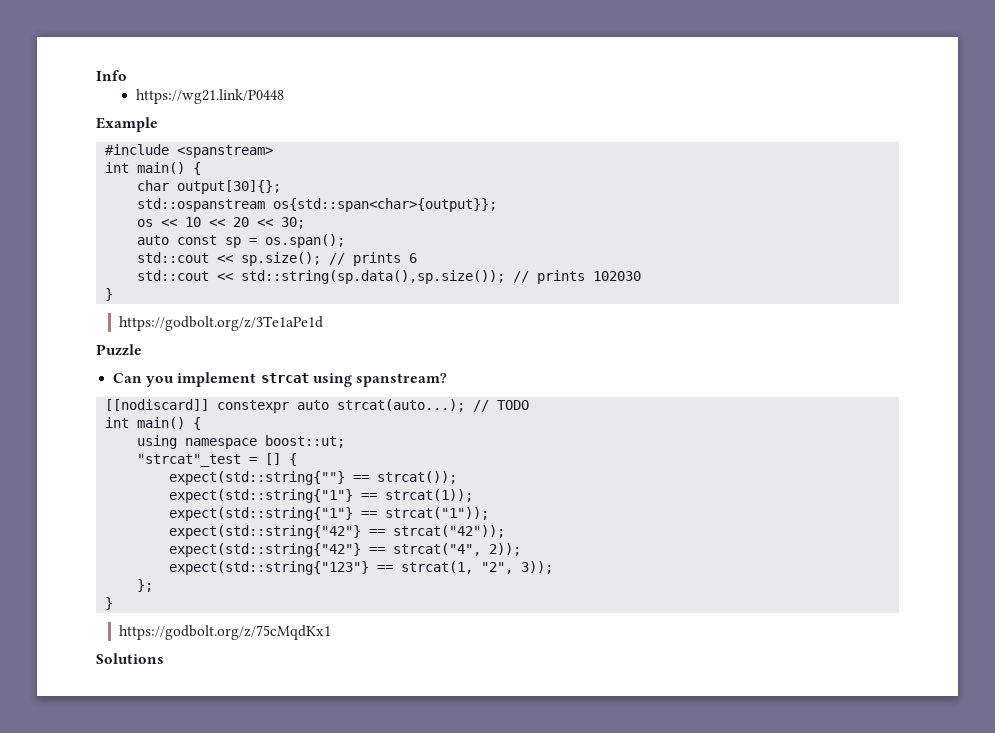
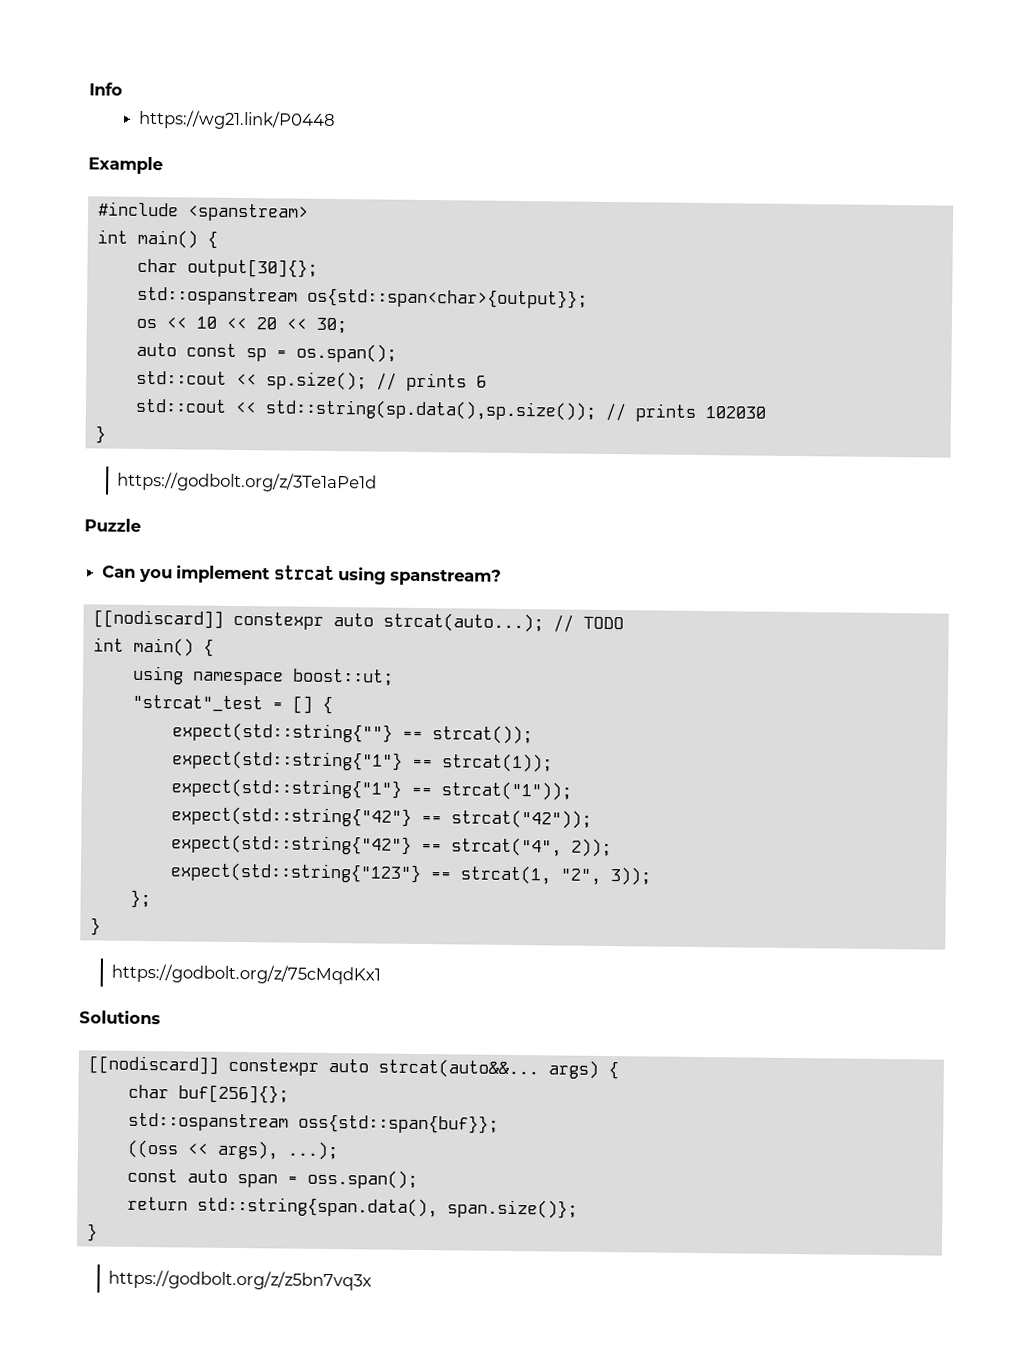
(164, 658) none -> [87,1055,619,1080] [127,1084,289,1104] [127,1112,499,1134] [126,1139,339,1161] [126,1168,418,1189] [126,1196,578,1219] [85,1223,98,1242] [108,1269,373,1291] // [[nodiscard]] constexpr auto strcat(auto&&... args) { // char buf[256]{}; // std::ospanstream oss{std::span{buf}}; // ((oss << args), ...); // const auto span = oss.span(); // return std::string{span.data(), span.size()}; // } // https://godbolt.org/z/z5bn7vq3x

